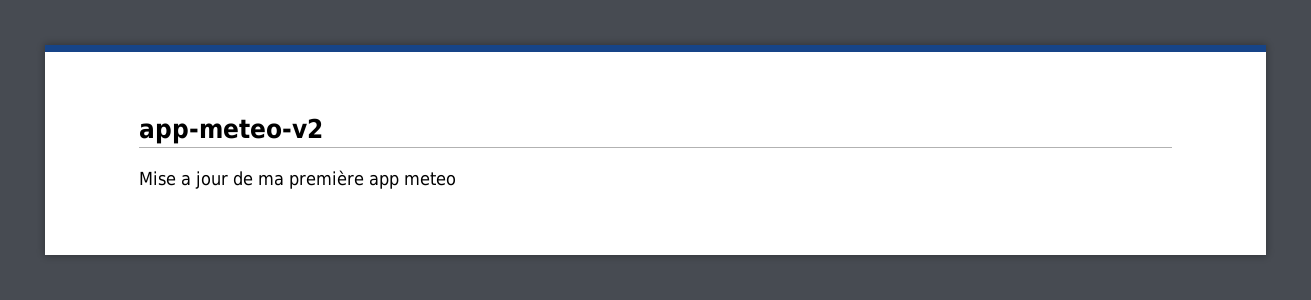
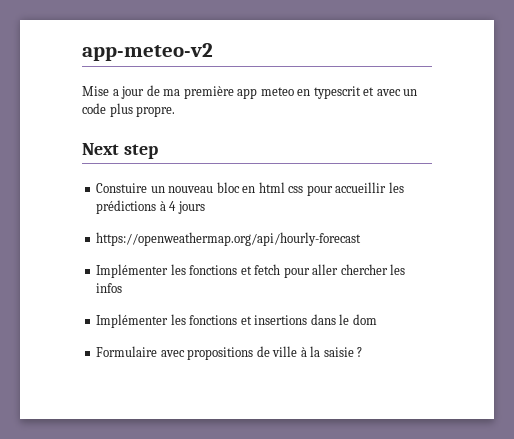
(456, 179) none -> [297,86,418,99] [82,103,176,117] [82,143,158,159] [96,182,404,196] [96,200,205,214] [96,232,362,246] [96,264,406,278] [96,283,123,293] [96,314,377,328] [96,346,363,360] en typescrit et avec un code plus propre. // Next step // Constuire un nouveau bloc en html css pour accueillir les prédictions à 4 jours // https://openweathermap.org/api/hourly-forecast // Implémenter les fonctions et fetch pour aller chercher les infos // Implémenter les fonctions et insertions dans le dom // Formulaire avec propositions de ville à la saisie ?

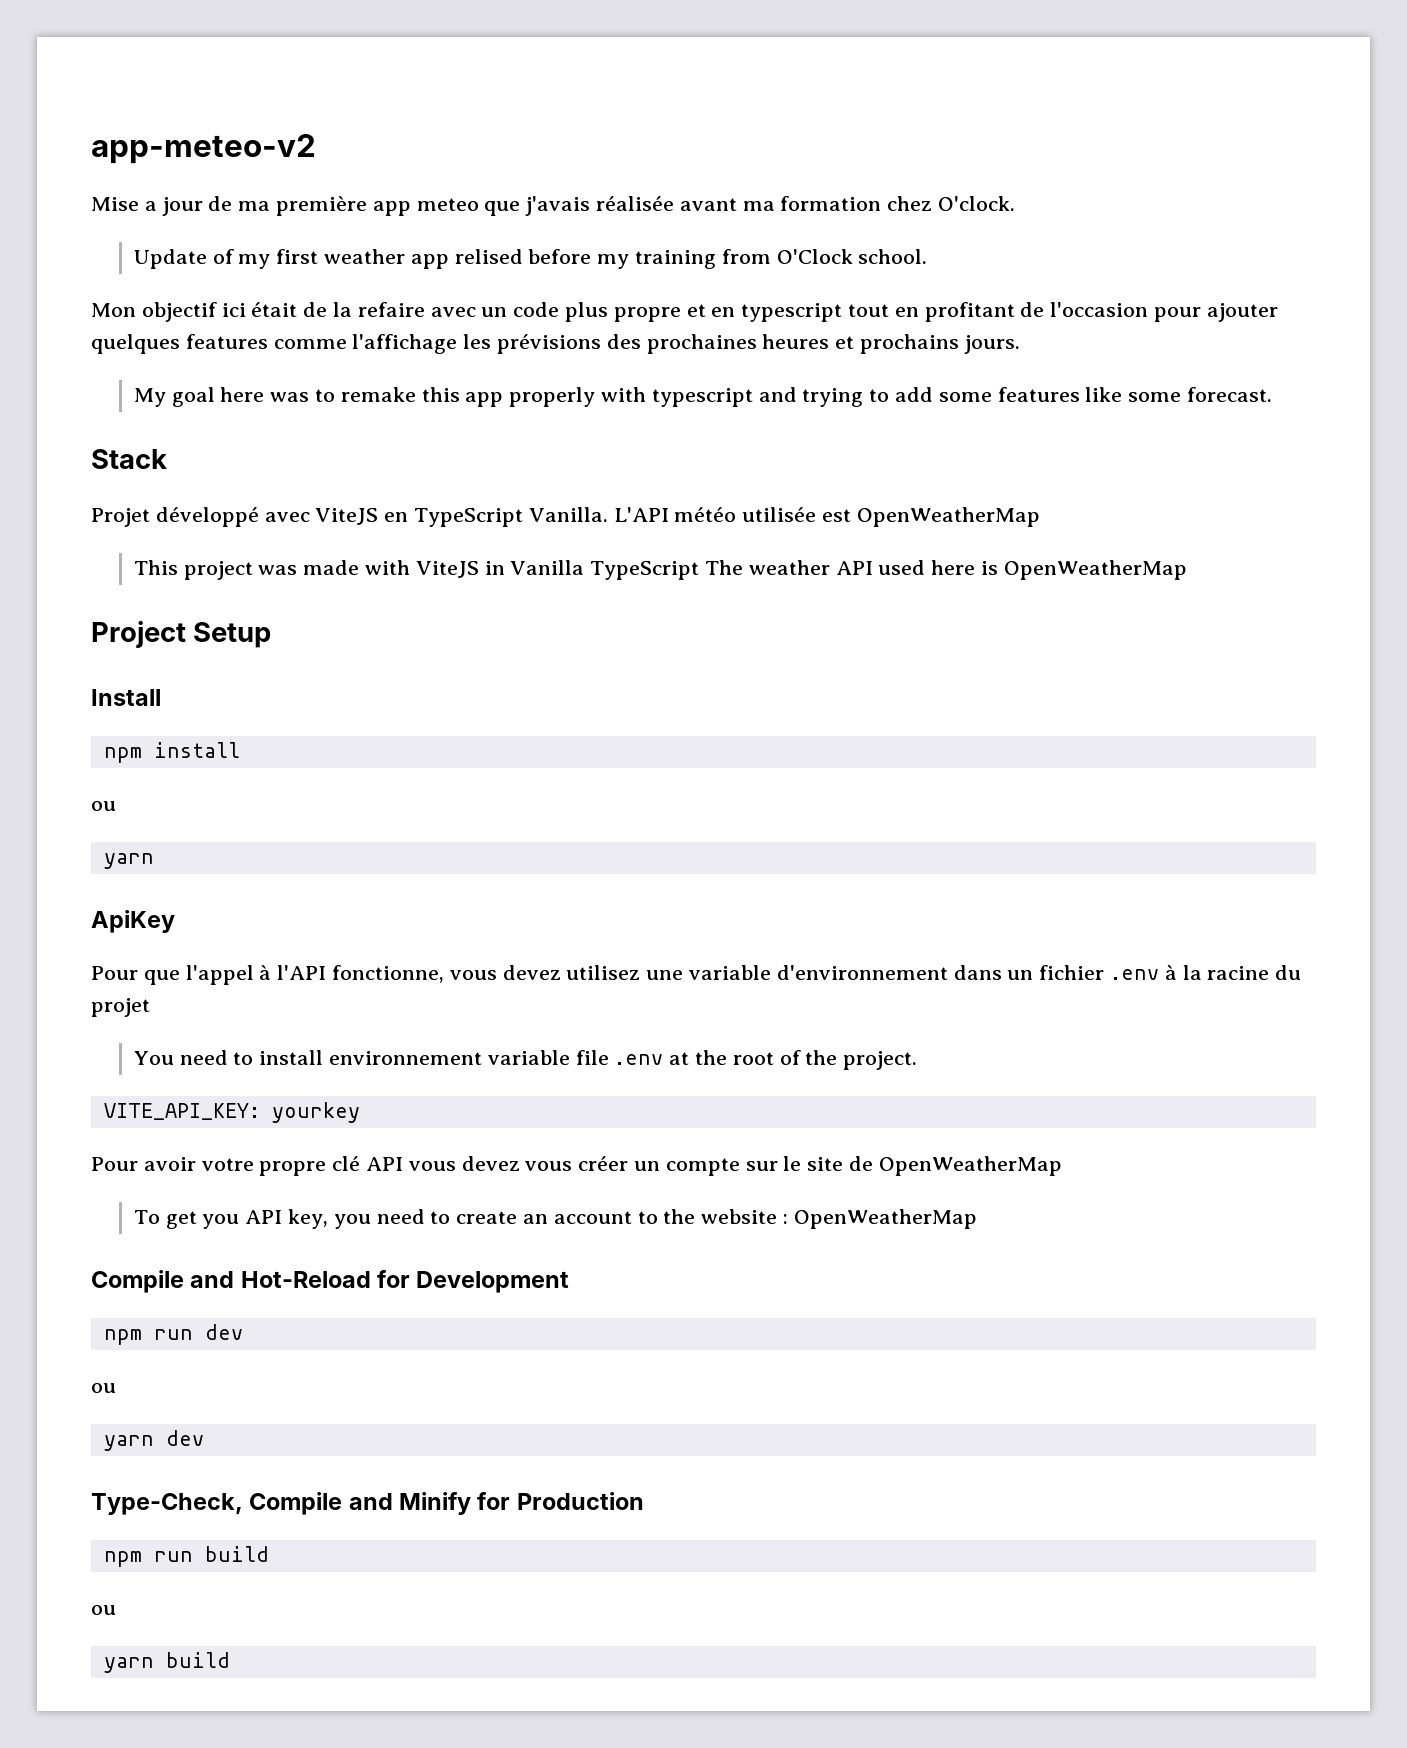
[297,86,418,99] [82,103,176,117] [82,143,158,159] [96,182,404,196] [96,200,205,214] [96,232,362,246] [96,264,406,278] [96,283,123,293] [96,314,377,328] [96,346,363,360] en typescrit et avec un code plus propre. // Next step // Constuire un nouveau bloc en html css pour accueillir les prédictions à 4 jours // https://openweathermap.org/api/hourly-forecast // Implémenter les fonctions et fetch pour aller chercher les infos // Implémenter les fonctions et insertions dans le dom // Formulaire avec propositions de ville à la saisie ? -> [484,196,1016,216] [133,249,928,269] [91,302,1278,322] [91,334,1020,354] [133,387,1273,407] [91,449,167,469] [91,507,1040,527] [133,560,1187,580] [91,620,272,648] [91,689,161,706] [103,742,240,763] [91,801,116,811] [103,853,154,869] [91,910,175,933] [91,965,1302,985] [91,998,150,1017] [133,1050,918,1070] [103,1102,360,1123] [91,1156,1062,1176] [133,1209,977,1229] [91,1270,570,1293] [103,1324,243,1345] [91,1383,116,1393] [103,1430,204,1451] [91,1492,644,1515] [103,1546,269,1567] [91,1605,116,1615] [103,1652,230,1673] que j'avais réalisée avant ma formation chez O'clock. // Update of my first weather app relised before my training from O'Clock school. // Mon objectif ici était de la refaire avec un code plus propre et en typescript tout en profitant de l'occasion pour ajouter quelques features comme l'affichage les prévisions des prochaines heures et prochains jours. // My goal here was to remake this app properly with typescript and trying to add some features like some forecast. // Stack // Projet développé avec ViteJS en TypeScript Vanilla. L'API météo utilisée est OpenWeatherMap // This project was made with ViteJS in Vanilla TypeScript The weather API used here is OpenWeatherMap // Project Setup // Install // npm install // ou // yarn // ApiKey // Pour que l'appel à l'API fonctionne, vous devez utilisez une variable d'environnement dans un fichier .env à la racine du projet // You need to install environnement variable file .env at the root of the project. // VITE_API_KEY: yourkey // Pour avoir votre propre clé API vous devez vous créer un compte sur le site de OpenWeatherMap // To get you API key, you need to create an account to the website : OpenWeatherMap // Compile and Hot-Reload for Development // npm run dev // ou // yarn dev // Type-Check, Compile and Minify for Production // npm run build // ou // yarn build

